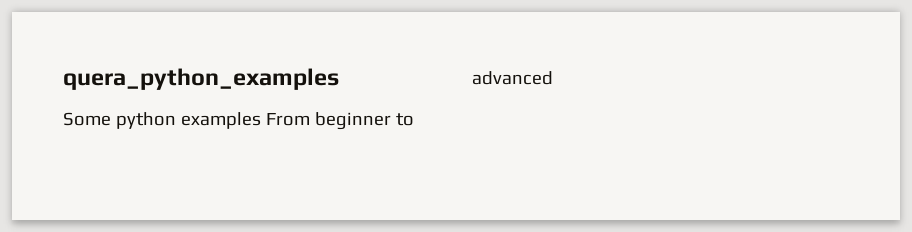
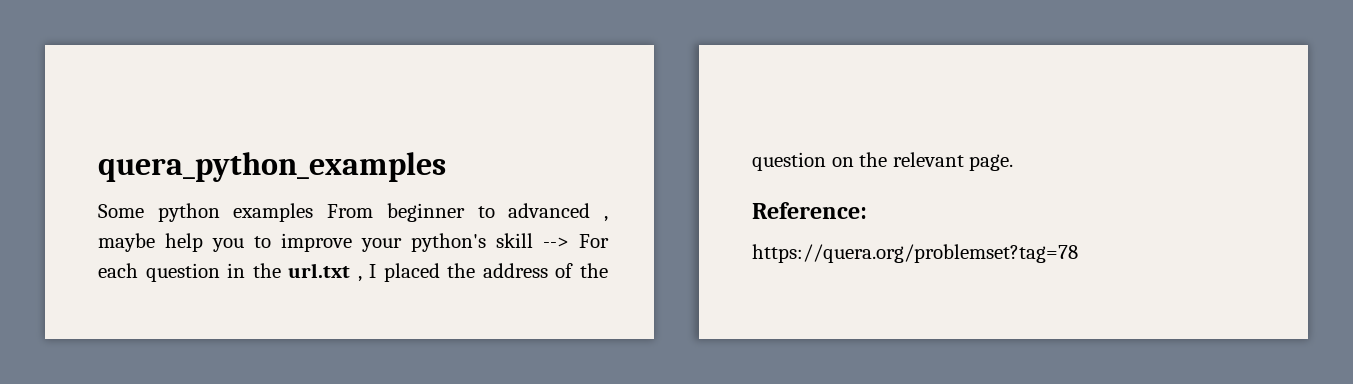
(553, 78) none -> [604,216,608,222] [98,233,609,252] [98,263,609,282] [752,152,1014,171] [752,202,867,219] [752,244,1078,263] , maybe help you to improve your python's skill --> For each question in the url.txt , I placed the address of the question on the relevant page. // Reference: // https://quera.org/problemset?tag=78

